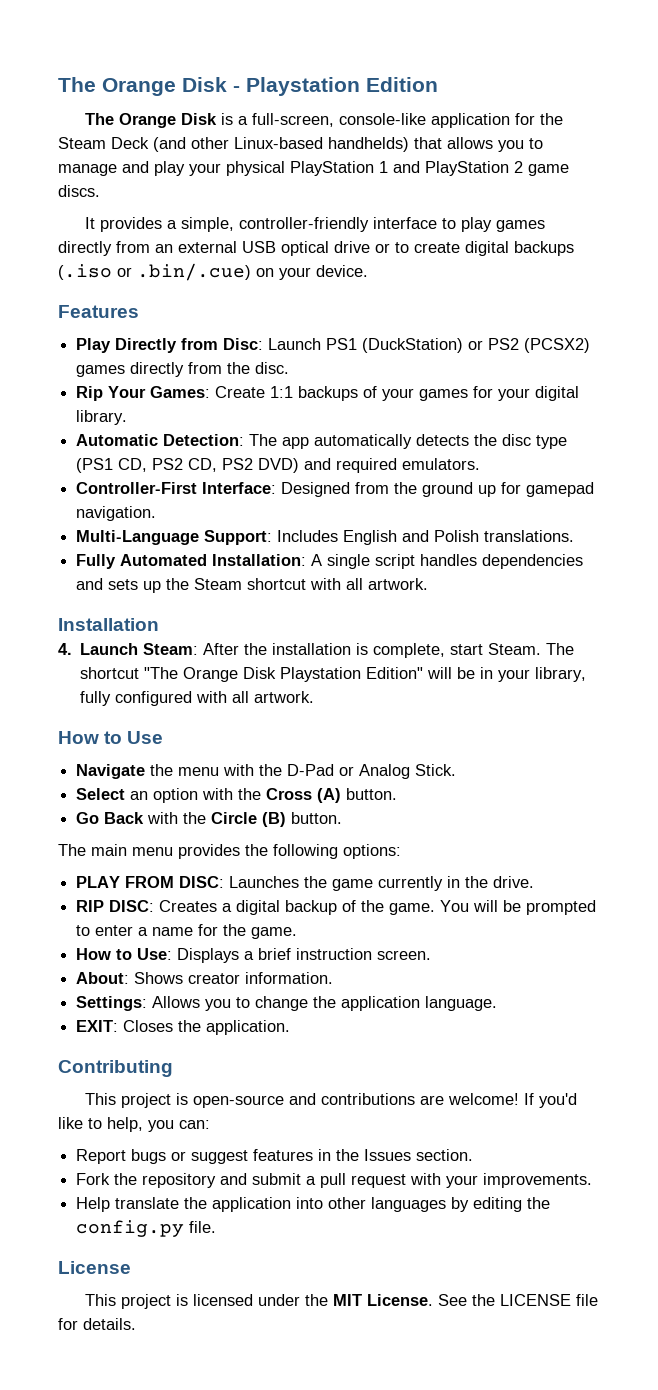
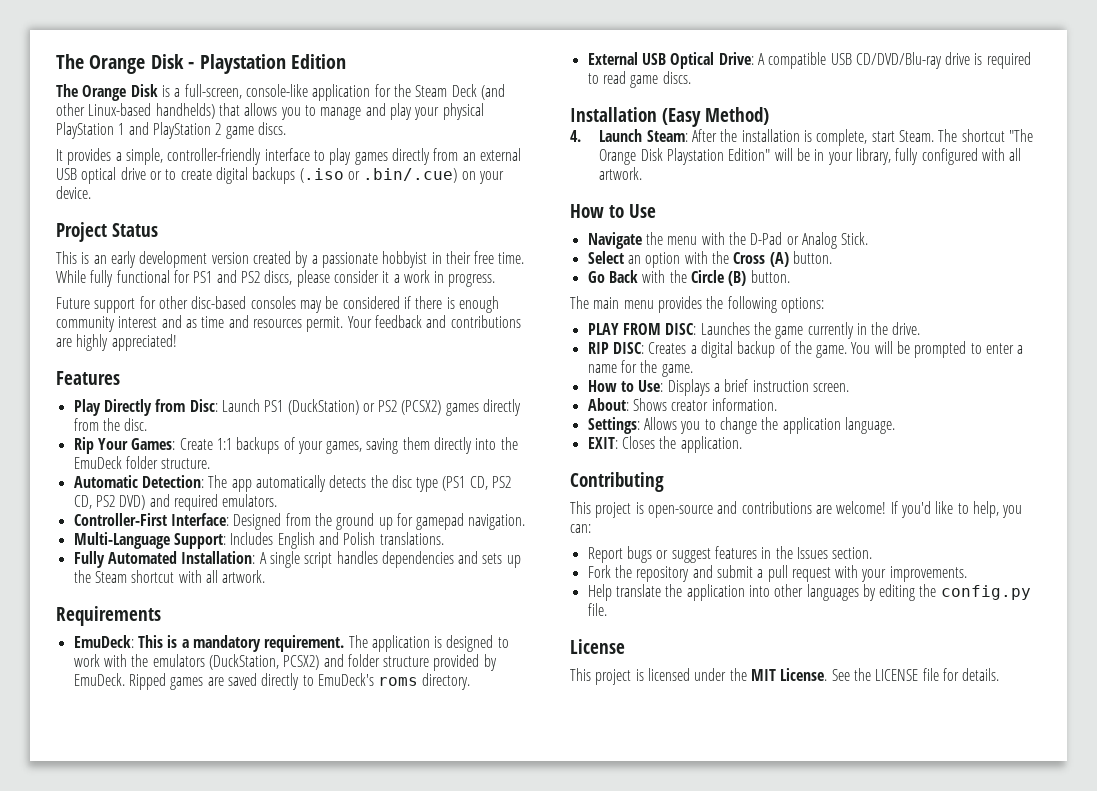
(368, 271) none -> [56,222,158,242] [56,251,525,268] [56,270,496,287] [56,296,499,313] [56,315,521,332] [56,334,177,351] // Project Status // This is an early development version created by a passionate hobbyist in their free time. While fully functional for PS1 and PS2 discs, please consider it a work in progress. // Future support for other disc-based consoles may be considered if there is enough community interest and as time and resources permit. Your feedback and contributions are highly appreciated!
[419,386,580,401] [76,410,128,425] games for your digital library. -> [326,437,518,454] [73,456,211,469] games, saving them directly into the EmuDeck folder structure.
(429, 584) none -> [56,606,161,626] [73,635,509,652] [73,654,497,671] [73,673,471,690] [587,52,1031,69] [587,71,691,88] // Requirements // EmuDeck: This is a mandatory requirement. The application is designed to work with the emulators (DuckStation, PCSX2) and folder structure provided by EmuDeck. Ripped games are saved directly to EmuDeck's roms directory. // External USB Optical Drive: A compatible USB CD/DVD/Blu-ray drive is required to read game discs.
(159, 624) none -> [662,107,769,127] (Easy Method)

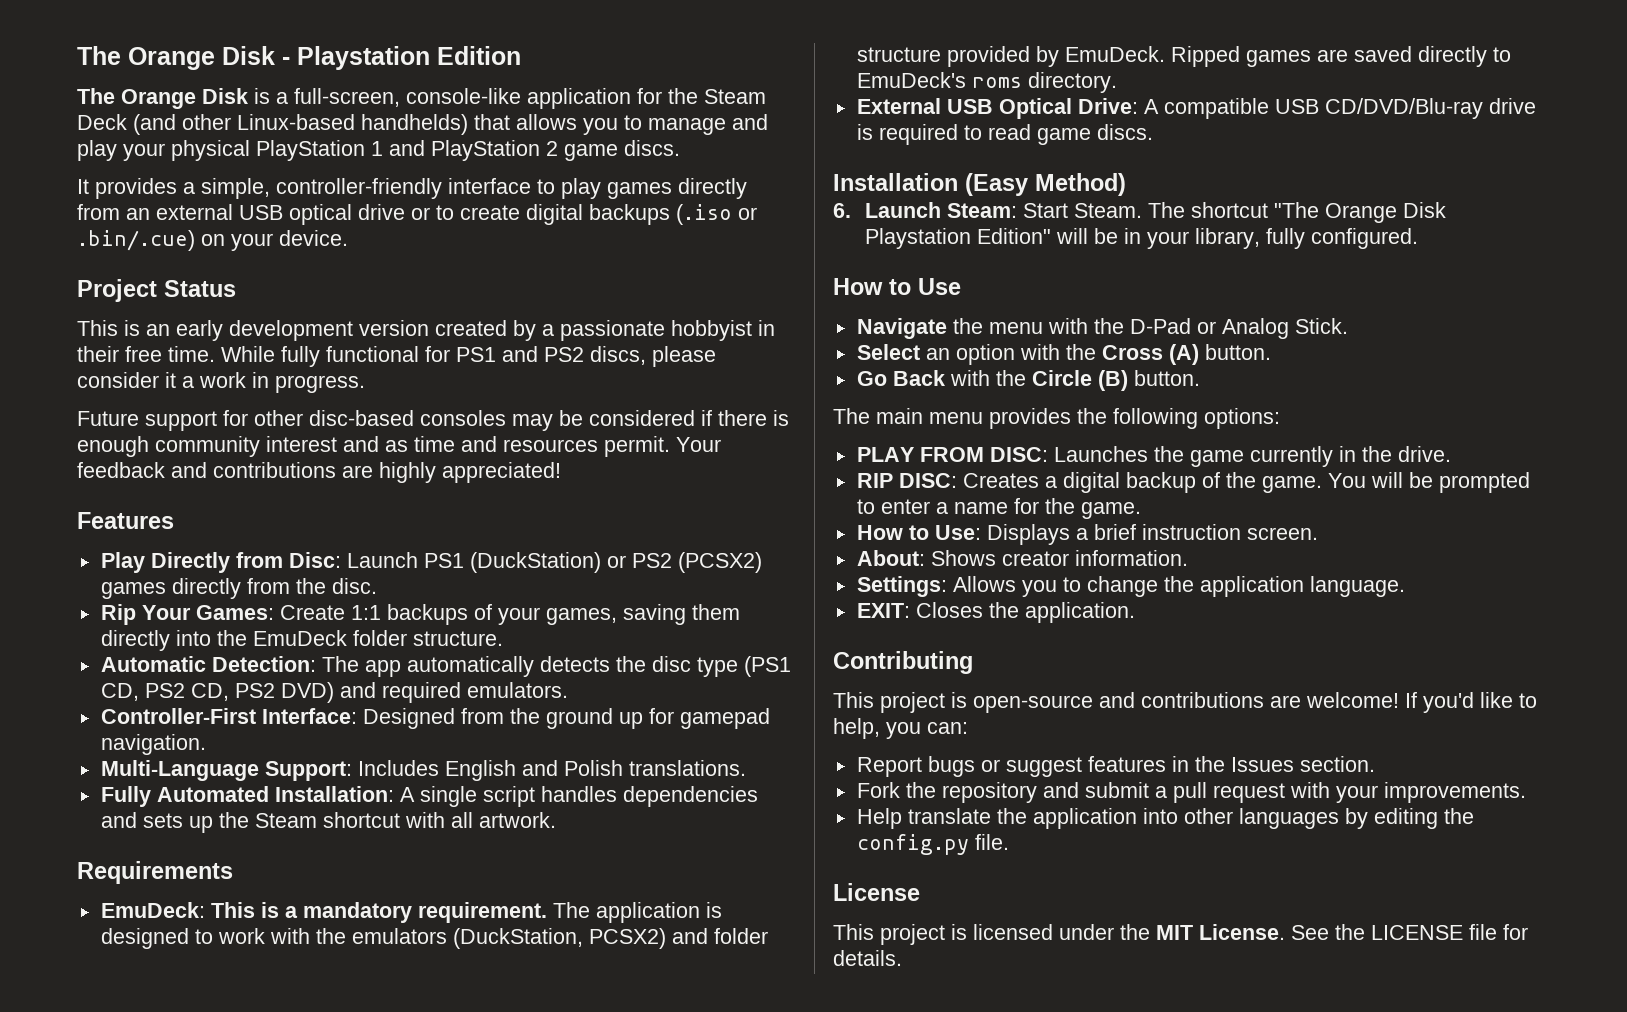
[570,130,581,142] 4. -> [833,203,851,218] 6.
[691,129,895,146] After the installation is complete, start -> [1023,203,1069,218] Start
[921,148,1022,165] [599,167,643,180] configured with all artwork. -> [1311,228,1419,249] configured.

